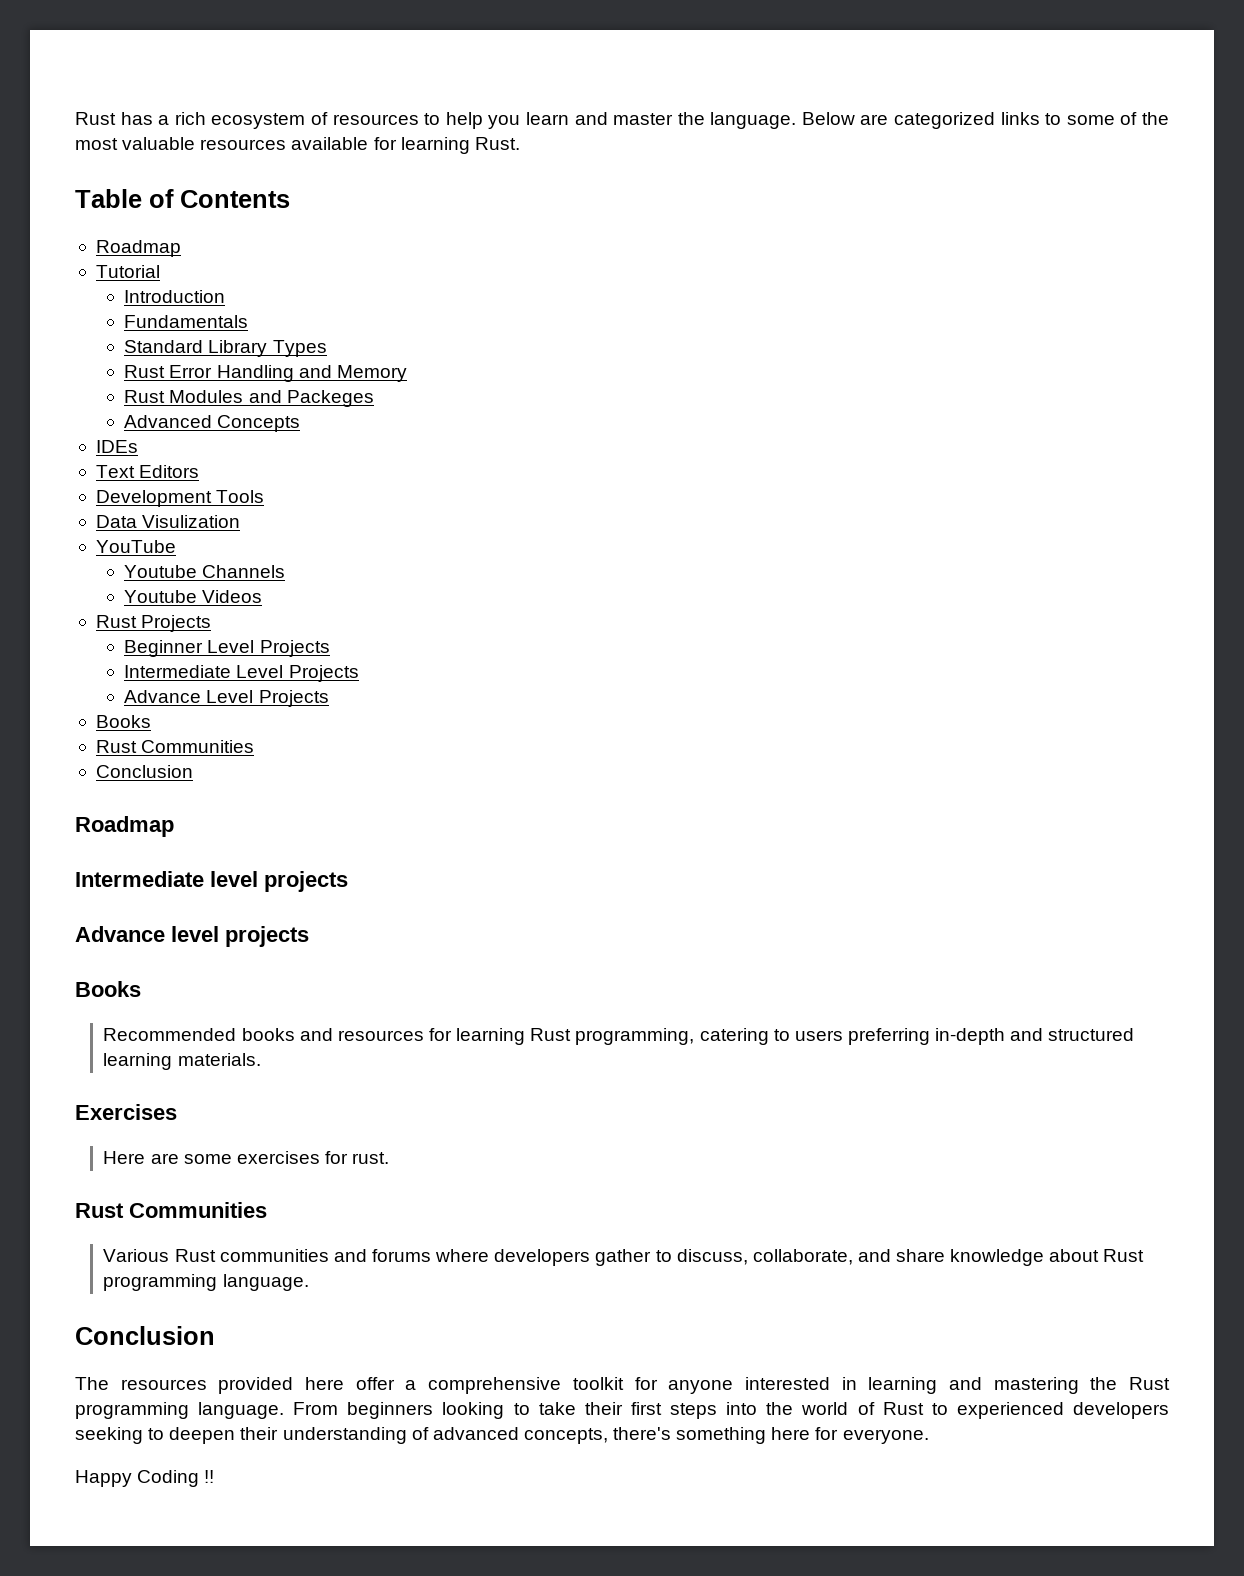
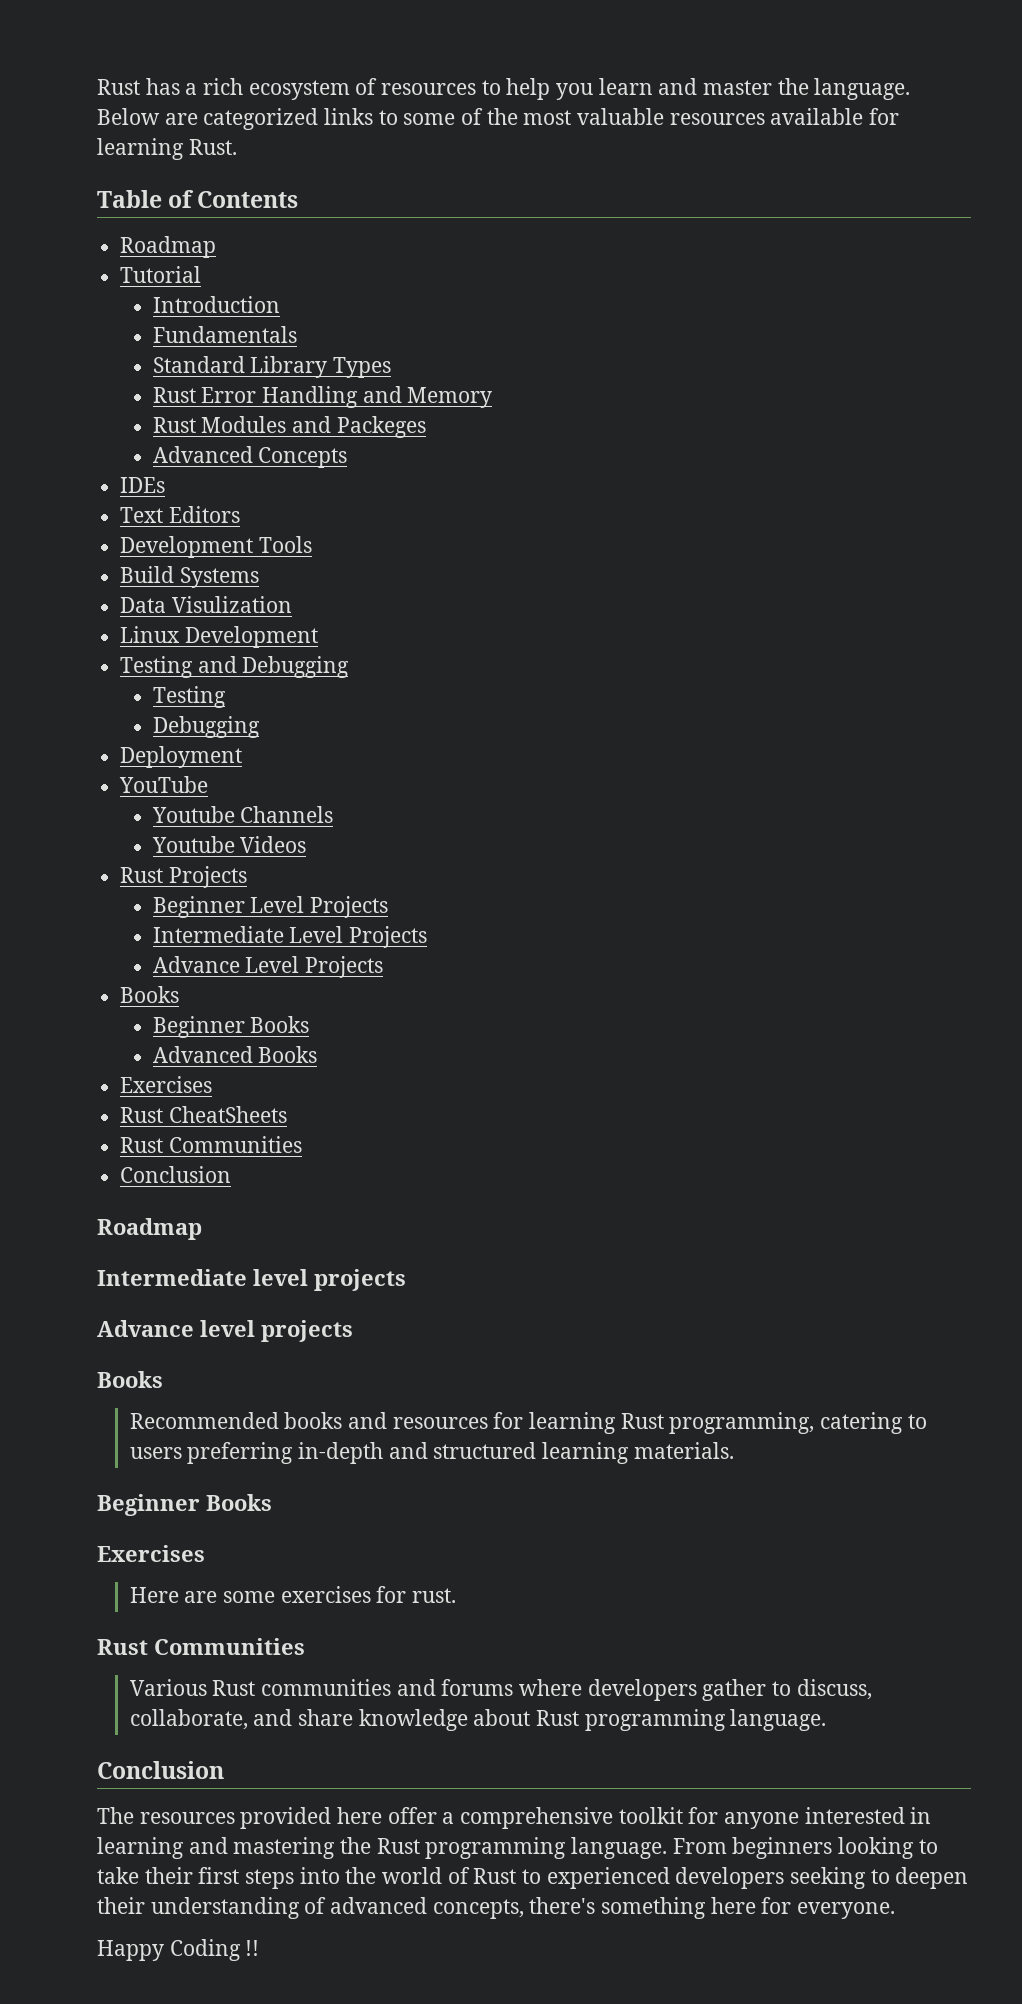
(265, 496) none -> [120,566,259,588] // Build Systems
(241, 521) none -> [120,626,318,648] [120,656,350,678] [152,686,226,708] [152,716,260,738] [120,746,243,768] // Linux Development // Testing and Debugging // Testing // Debugging // Deployment
(151, 721) none -> [152,1016,310,1038] [152,1046,318,1063] [120,1076,213,1093] [120,1106,287,1123] // Beginner Books // Advanced Books // Exercises // Rust CheatSheets
(261, 1059) none -> [97,1494,272,1516] // Beginner Books

